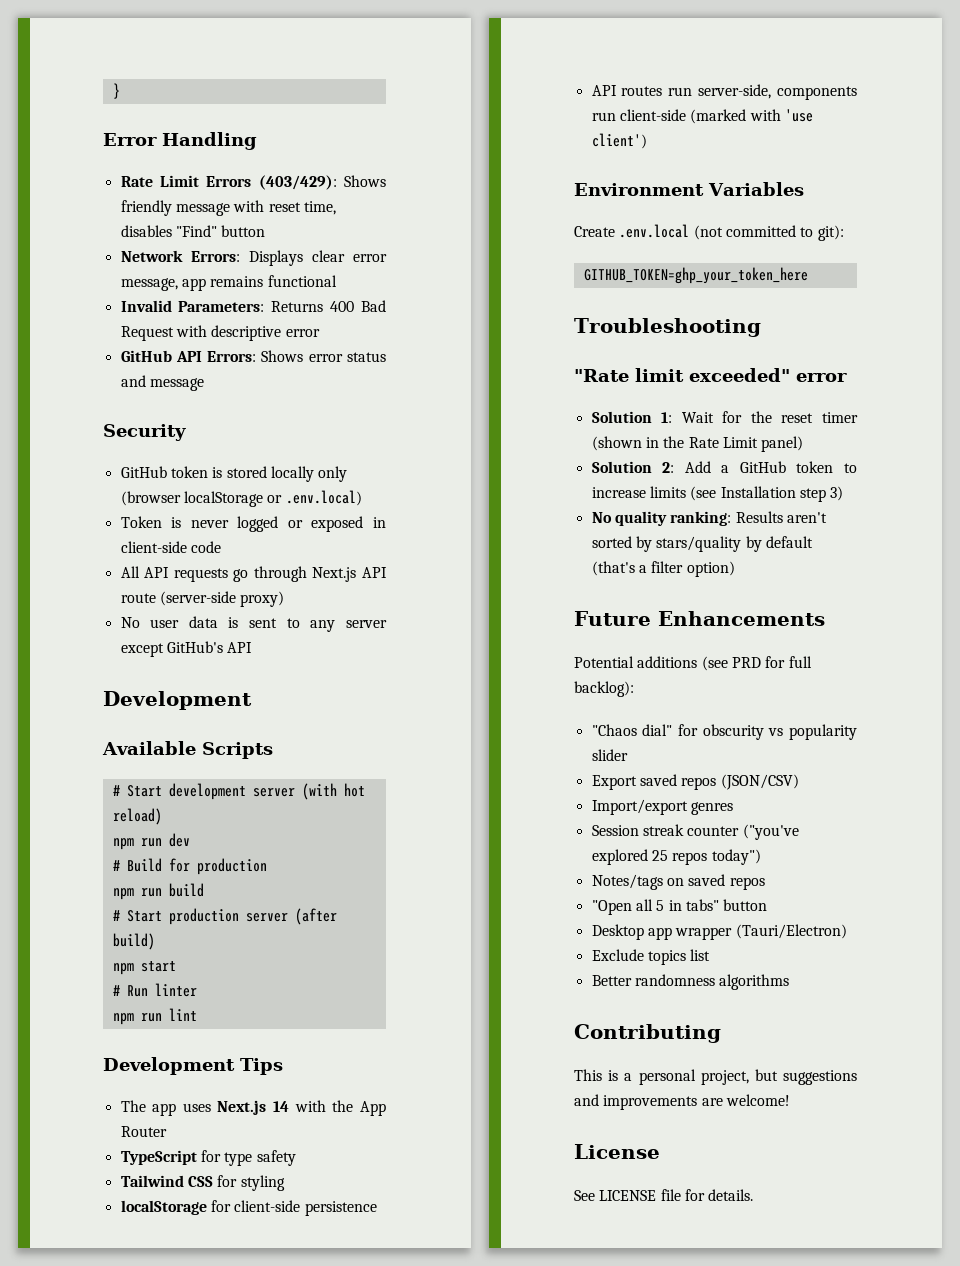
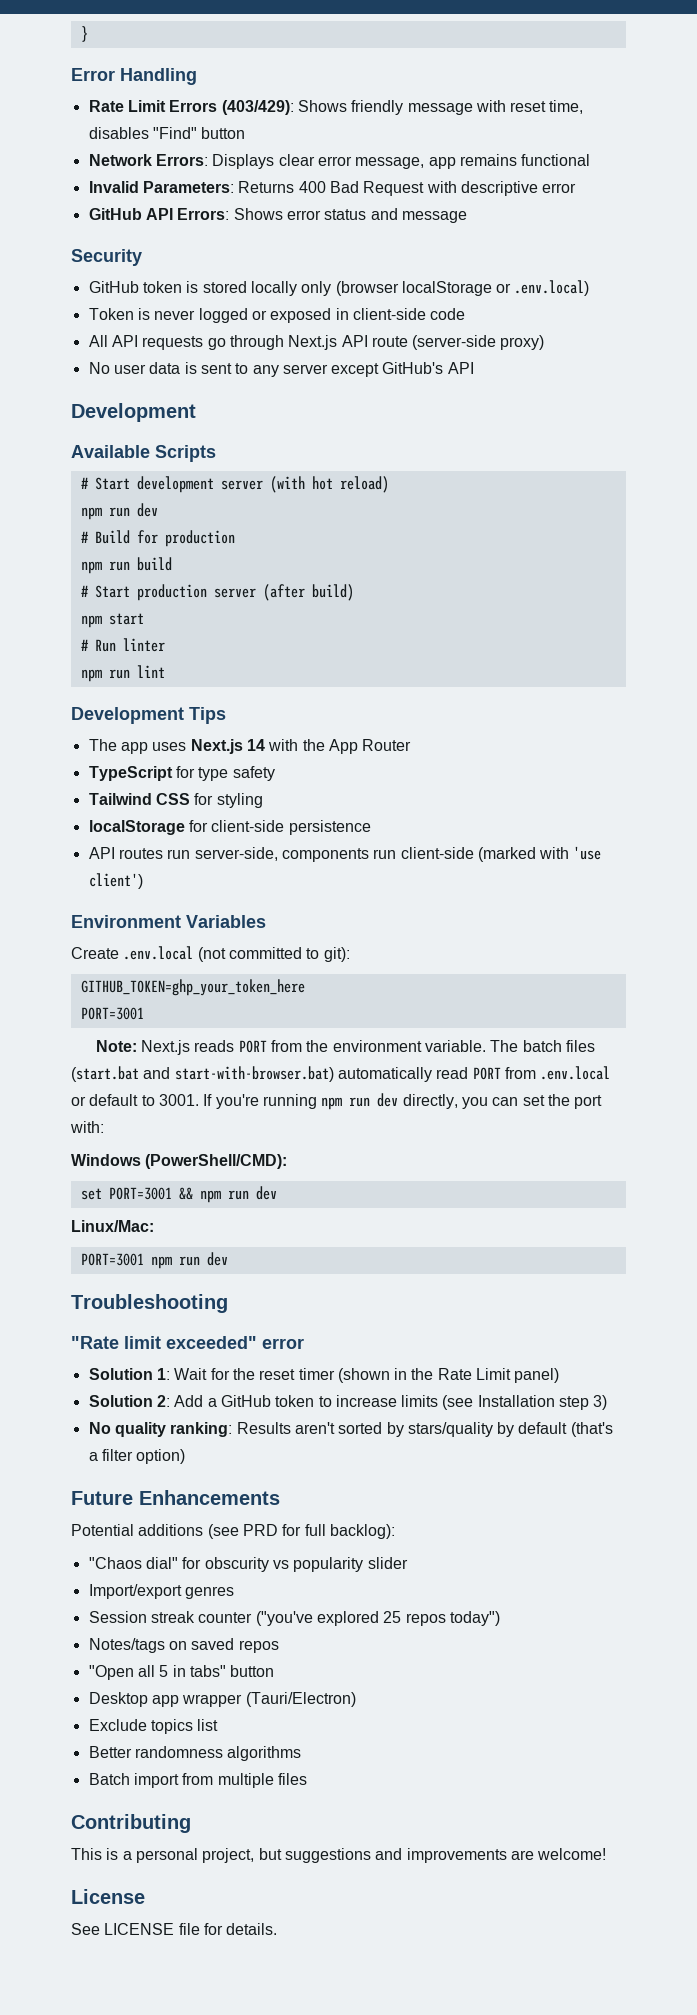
(808, 275) none -> [80,1007,144,1020] [95,1040,595,1055] [71,1066,611,1082] [71,1093,603,1110] [70,1121,104,1133] [71,1154,288,1169] [80,1186,277,1203] [71,1220,154,1232] [80,1252,228,1269] // PORT=3001 // Note: Next.js reads PORT from the environment variable. The batch files (start.bat and start-with-browser.bat) automatically read PORT from .env.local or default to 3001. If you're running npm run dev directly, you can set the port with: // Windows (PowerShell/CMD): // set PORT=3001 && npm run dev // Linux/Mac: // PORT=3001 npm run dev
[591,774,799,790] // Export saved repos (JSON/CSV) -> (408, 1563) none
(790, 982) none -> [88,1773,307,1788] // Batch import from multiple files

